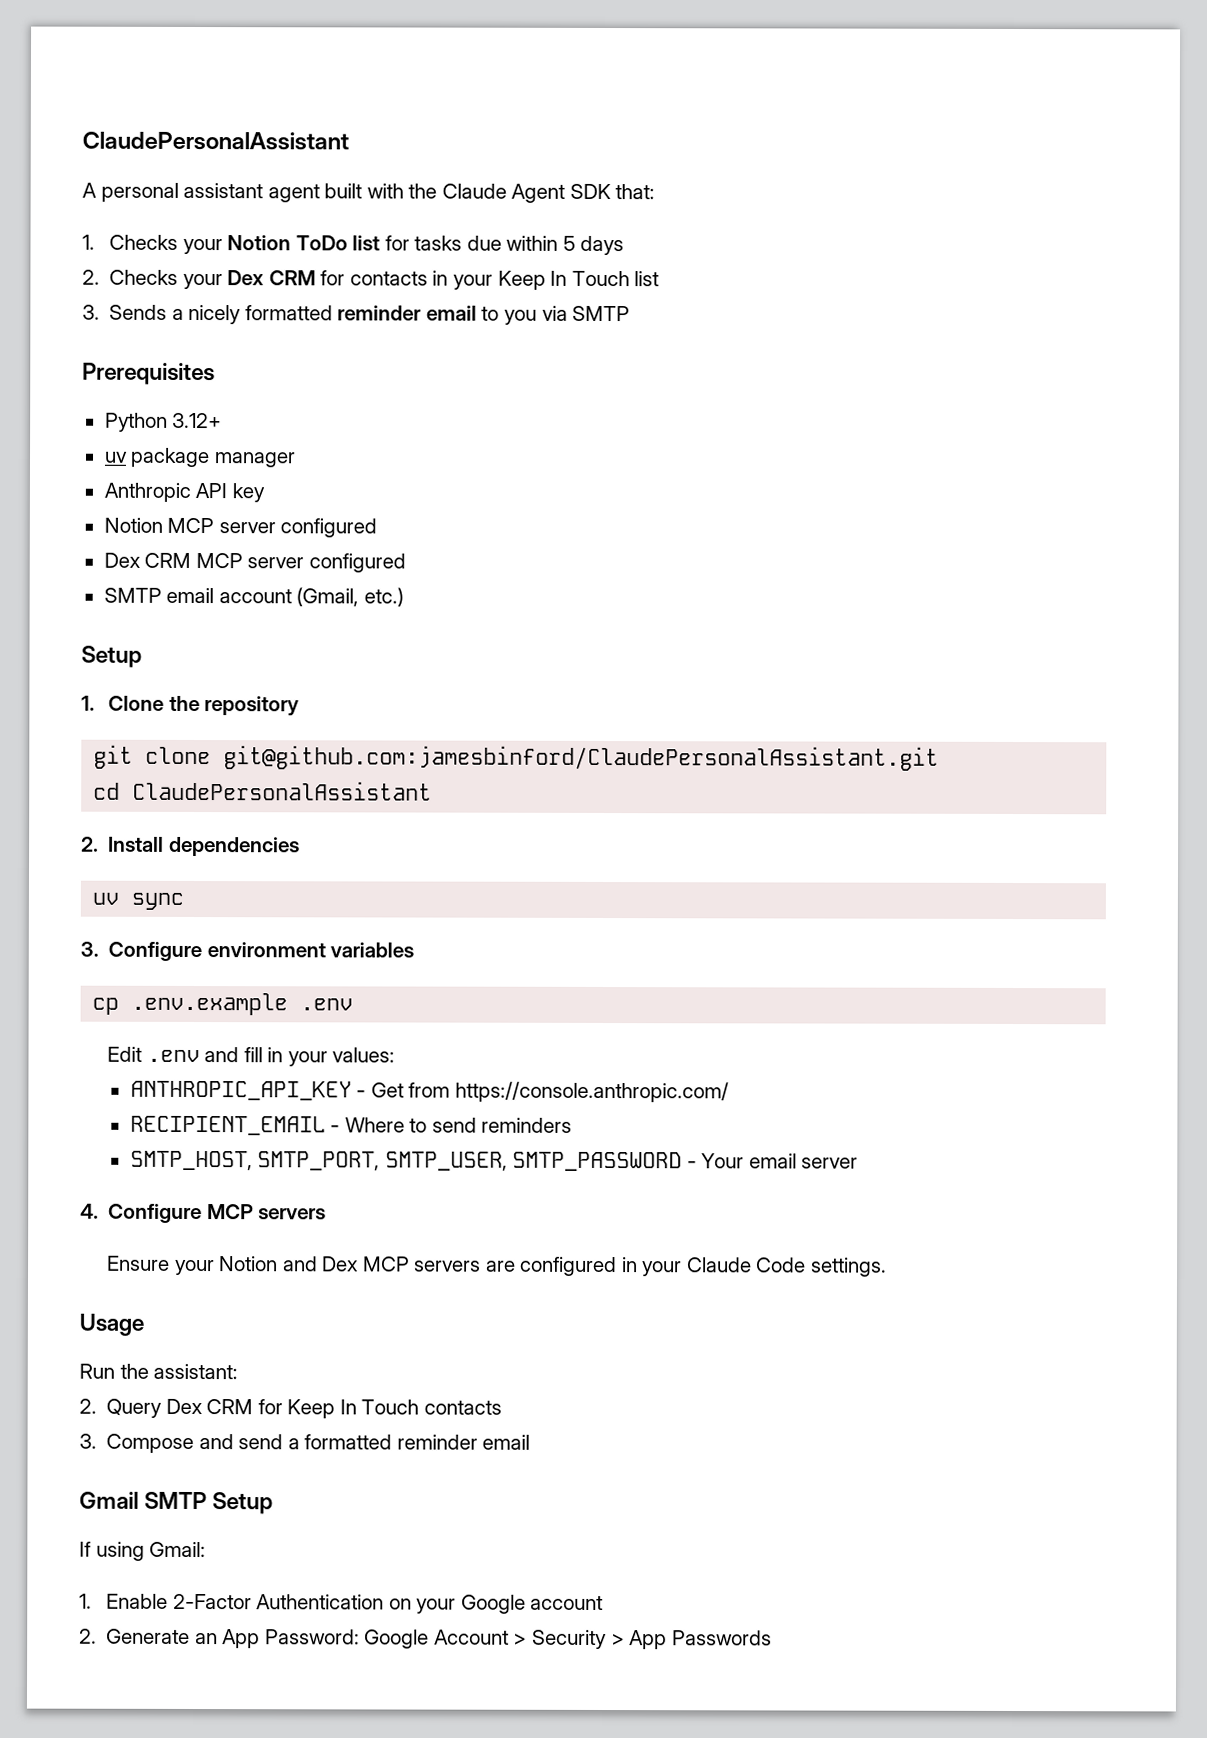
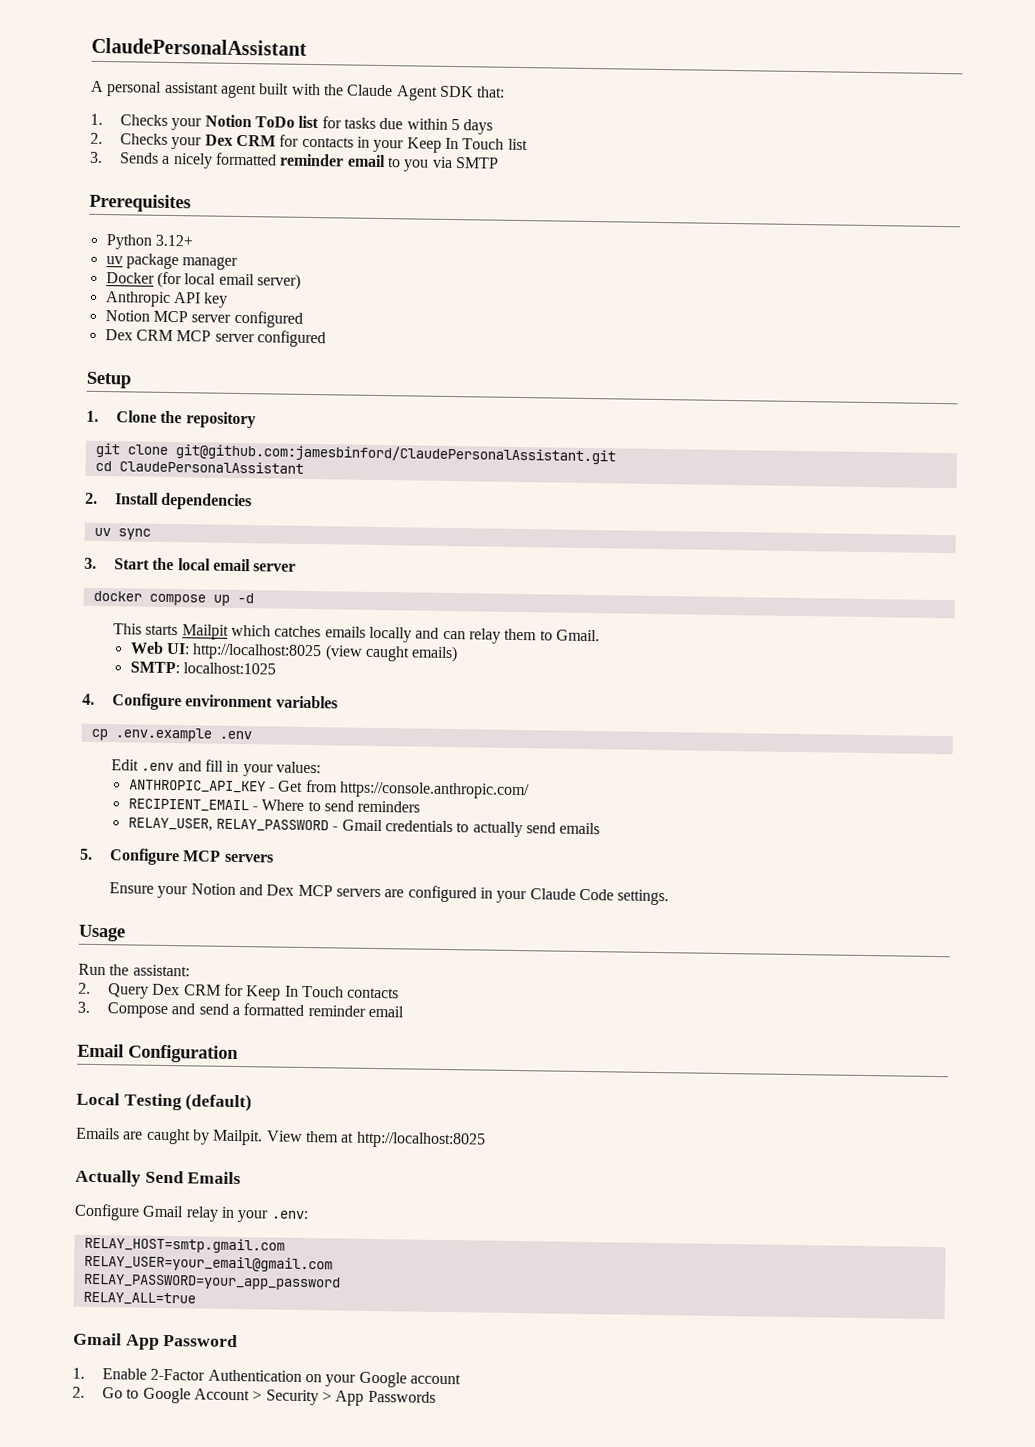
(296, 460) none -> [105,271,301,290] // Docker (for local email server)
[103,587,404,607] // SMTP email account (Gmail, etc.) -> (326, 339) none
(99, 949) none -> [114,557,297,572] [92,590,254,606] [113,623,600,644] [129,641,459,663] [129,661,277,675] [82,693,95,705] Start the local email server // docker compose up -d // This starts Mailpit which catches emails locally and can relay them to Gmail. // Web UI: http://localhost:8025 (view caught emails) // SMTP: localhost:1025 // 4.
[129,1150,859,1172] [80,1203,99,1219] SMTP_HOST, SMTP_PORT, SMTP_USER, SMTP_PASSWORD - Your email server // 4. -> [127,817,601,838] [80,848,93,860] RELAY_USER, RELAY_PASSWORD - Gmail credentials to actually send emails // 5.
[79,1491,274,1515] [79,1541,207,1561] Gmail SMTP Setup // If using Gmail: -> [77,1043,239,1064] [76,1092,253,1112] [76,1127,486,1149] [75,1169,242,1187] [74,1203,309,1223] [83,1236,285,1254] [83,1254,333,1273] [82,1273,341,1291] [82,1291,196,1306] [73,1332,239,1350] Email Configuration // Local Testing (default) // Emails are caught by Mailpit. View them at http://localhost:8025 // Actually Send Emails // Configure Gmail relay in your .env: // RELAY_HOST=smtp.gmail.com // RELAY_USER=your_email@gmail.com // RELAY_PASSWORD=your_app_password // RELAY_ALL=true // Gmail App Password
[106,1628,360,1649] Generate an App Password: -> [102,1387,140,1399] Go to

